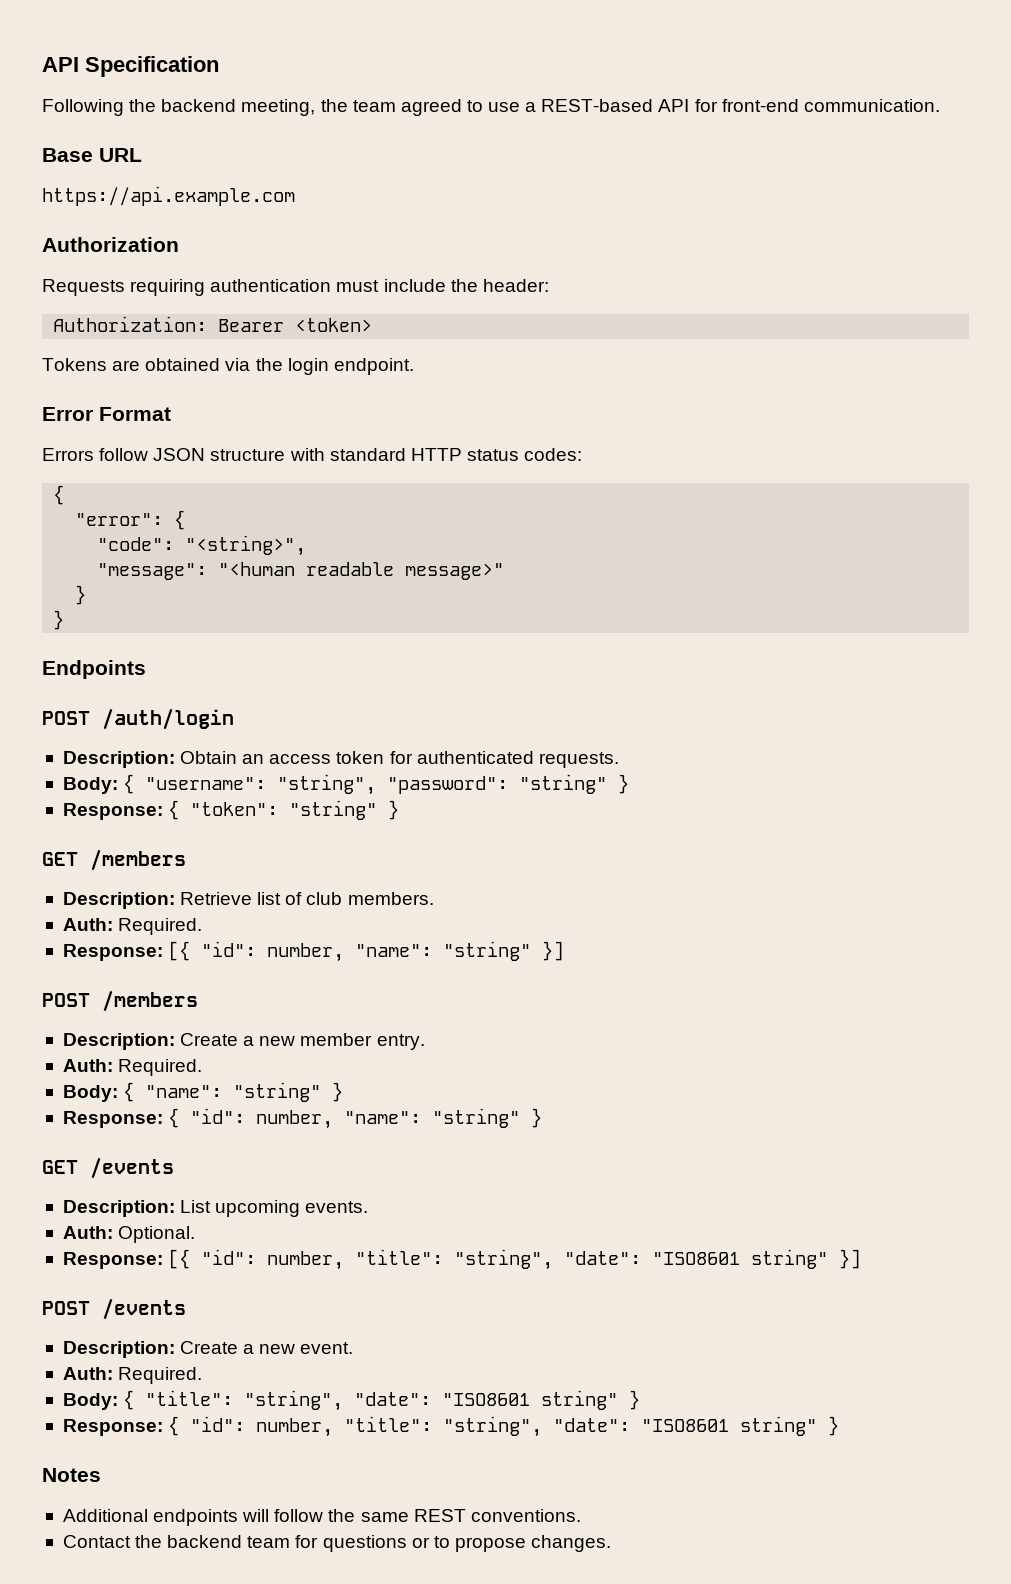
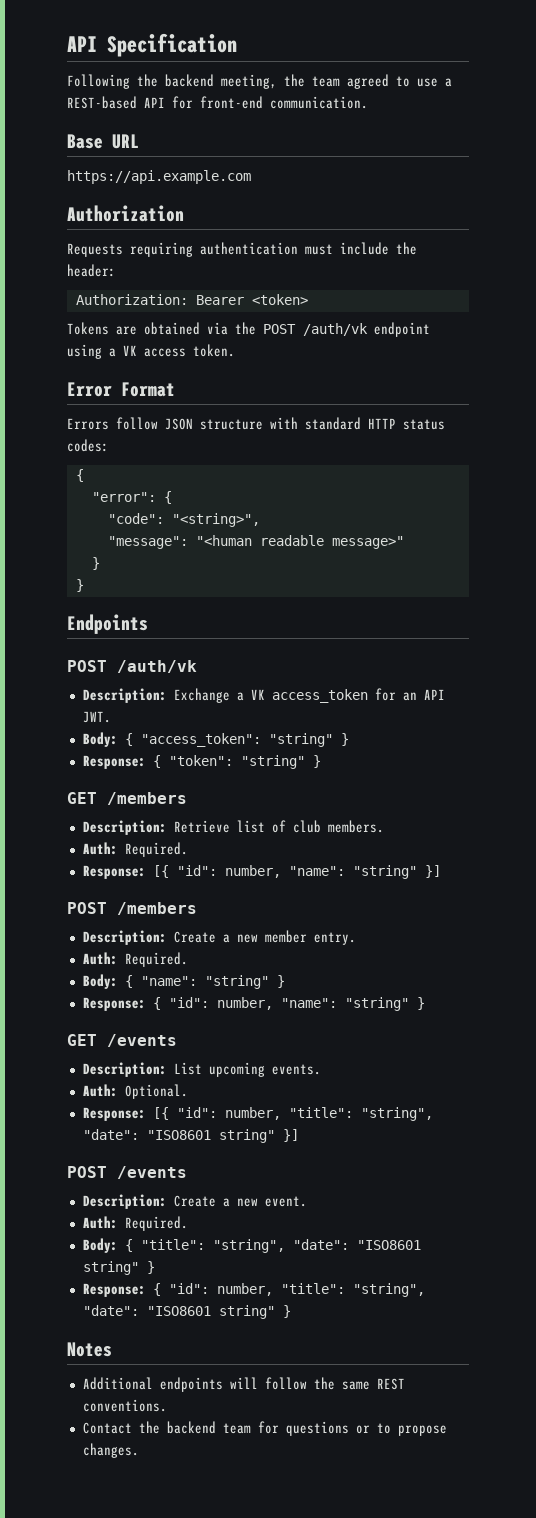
[287,358,414,375] login endpoint. -> [263,322,430,337] [67,344,235,359] POST /auth/vk endpoint using a VK access token.
[102,708,234,730] [62,751,619,768] [62,774,509,795] /auth/login // Description: Obtain an access token for authenticated requests. // Body: { "username": "string", "password": -> [117,660,197,673] [82,688,445,703] [82,711,111,723] [82,732,261,747] /auth/vk // Description: Exchange a VK access_token for an API JWT. // Body: { "access_token":

